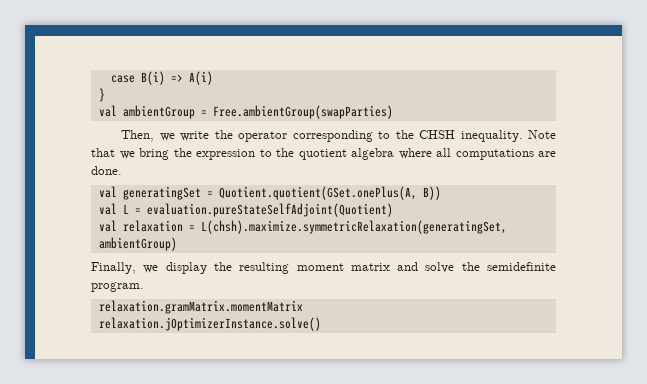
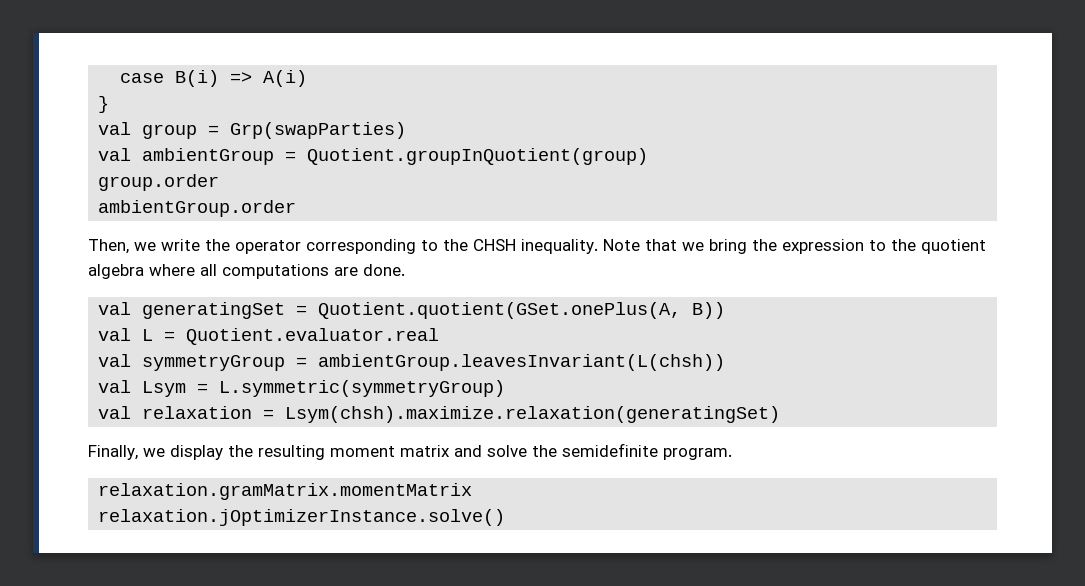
(105, 95) none -> [98,122,407,139] // val group = Grp(swapParties)
[212,105,393,119] Free.ambientGroup(swapParties) -> [307,148,649,165] [98,174,220,191] [98,200,297,217] Quotient.groupInQuotient(group) // group.order // ambientGroup.order
[146,203,393,217] evaluation.pureStateSelfAdjoint(Quotient) -> [186,328,440,345] [98,354,726,371] [98,380,506,397] Quotient.evaluator.real // val symmetryGroup = ambientGroup.leavesInvariant(L(chsh)) // val Lsym = L.symmetric(symmetryGroup)
[200,220,507,234] [98,237,177,251] L(chsh).maximize.symmetricRelaxation(generatingSet, ambientGroup) -> [285,406,781,423] Lsym(chsh).maximize.relaxation(generatingSet)

